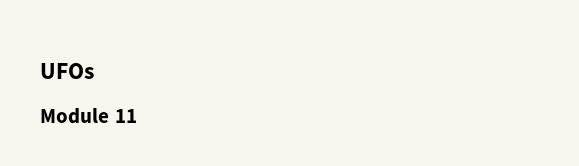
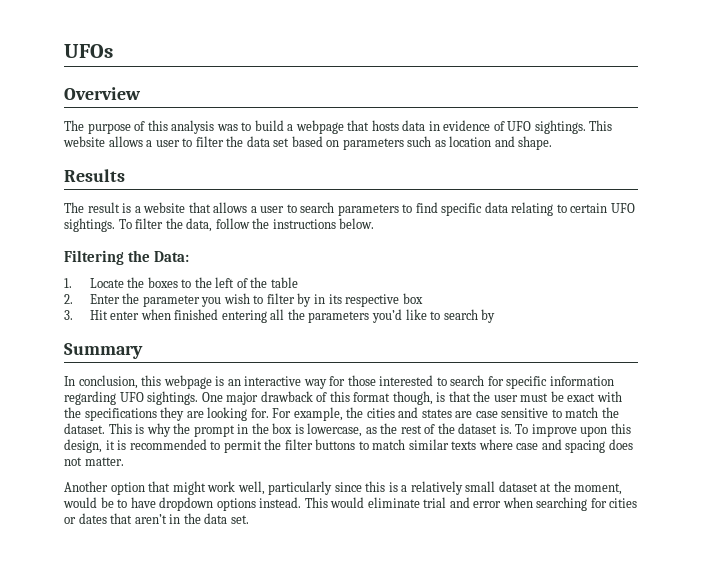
[40,108,137,124] Module 11 -> [64,87,141,100] [64,120,613,134] [63,136,553,150] [64,169,125,182] [64,202,635,216] [64,218,375,232] [64,250,190,265] [64,277,299,288] [64,293,423,307] [64,309,496,323] [64,343,143,359] [64,375,614,389] [64,391,622,405] [64,407,619,421] [64,423,631,437] [64,439,633,453] [64,457,124,466] [64,481,623,495] [63,497,638,511] [64,513,249,524] Overview // The purpose of this analysis was to build a webpage that hosts data in evidence of UFO sightings. This website allows a user to filter the data set based on parameters such as location and shape. // Results // The result is a website that allows a user to search parameters to find specific data relating to certain UFO sightings. To filter the data, follow the instructions below. // Filtering the Data: // 1. Locate the boxes to the left of the table // 2. Enter the parameter you wish to filter by in its respective box // 3. Hit enter when finished entering all the parameters you’d like to search by // Summary // In conclusion, this webpage is an interactive way for those interested to search for specific information regarding UFO sightings. One major drawback of this format though, is that the user must be exact with the specifications they are looking for. For example, the cities and states are case sensitive to match the dataset. This is why the prompt in the box is lowercase, as the rest of the dataset is. To improve upon this design, it is recommended to permit the filter buttons to match similar texts where case and spacing does not matter. // Another option that might work well, particularly since this is a relatively small dataset at the moment, would be to have dropdown options instead. This would eliminate trial and error when searching for cities or dates that aren’t in the data set.

